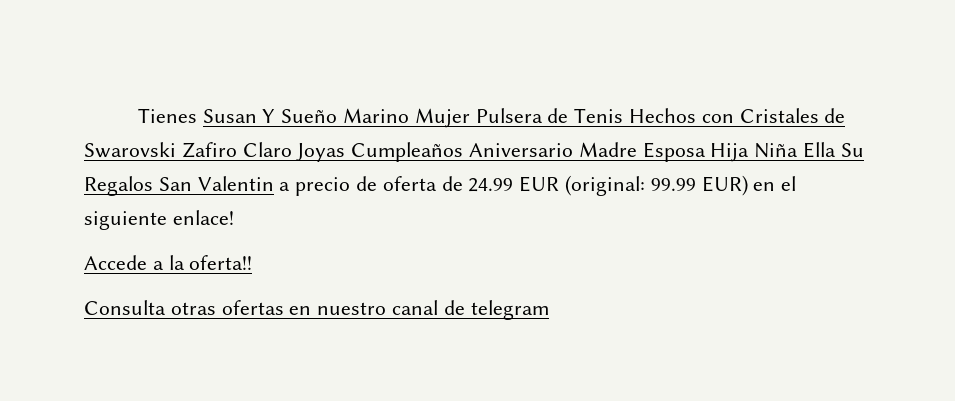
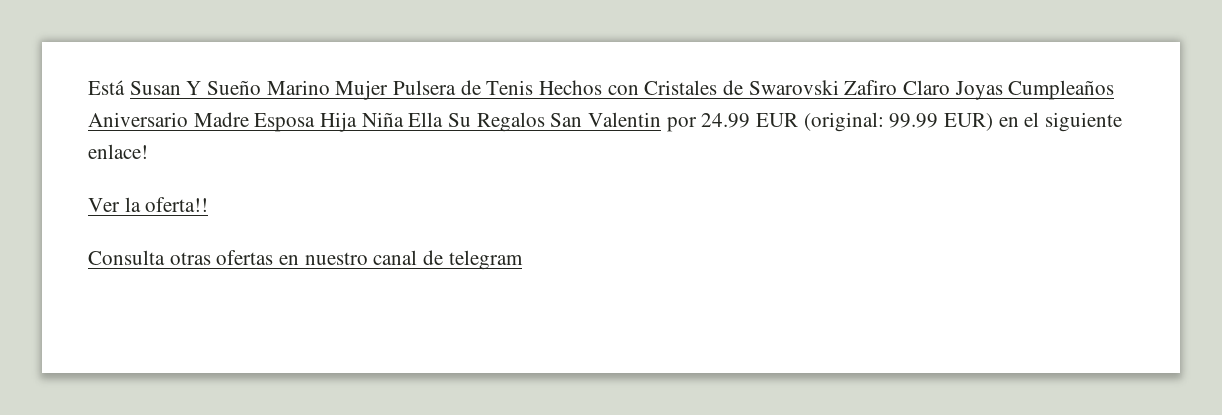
[137,108,197,123] Tienes -> [88,80,125,95] Está
[279,176,463,196] a precio de oferta de -> [666,117,697,132] por
[84,255,164,270] Accede a -> [88,198,120,212] Ver

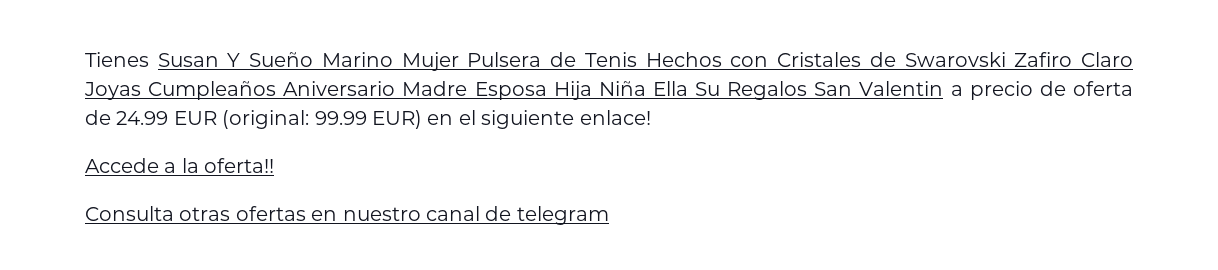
[88,80,125,95] Está -> [85,52,149,67] Tienes
[666,117,697,132] por -> [950,81,1133,100] [85,110,111,125] a precio de oferta de
[88,198,120,212] Ver -> [85,158,177,173] Accede a

